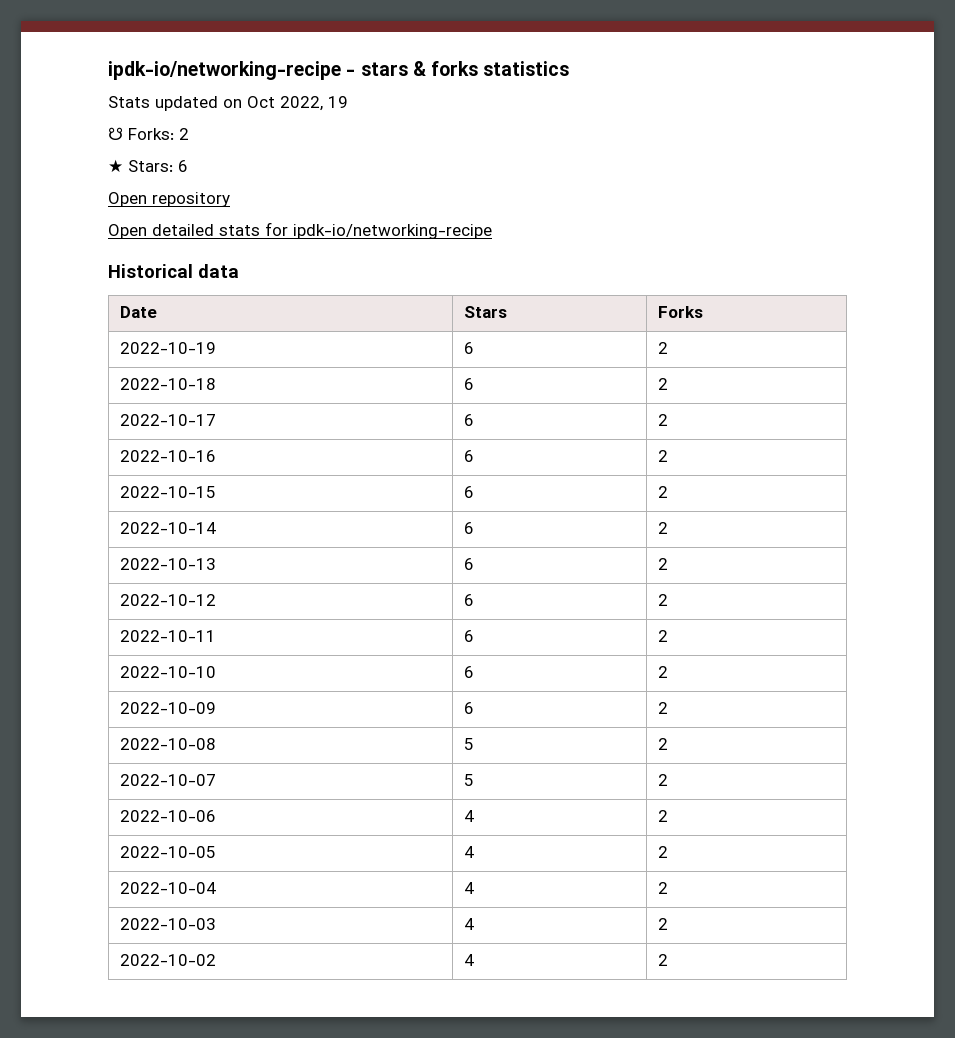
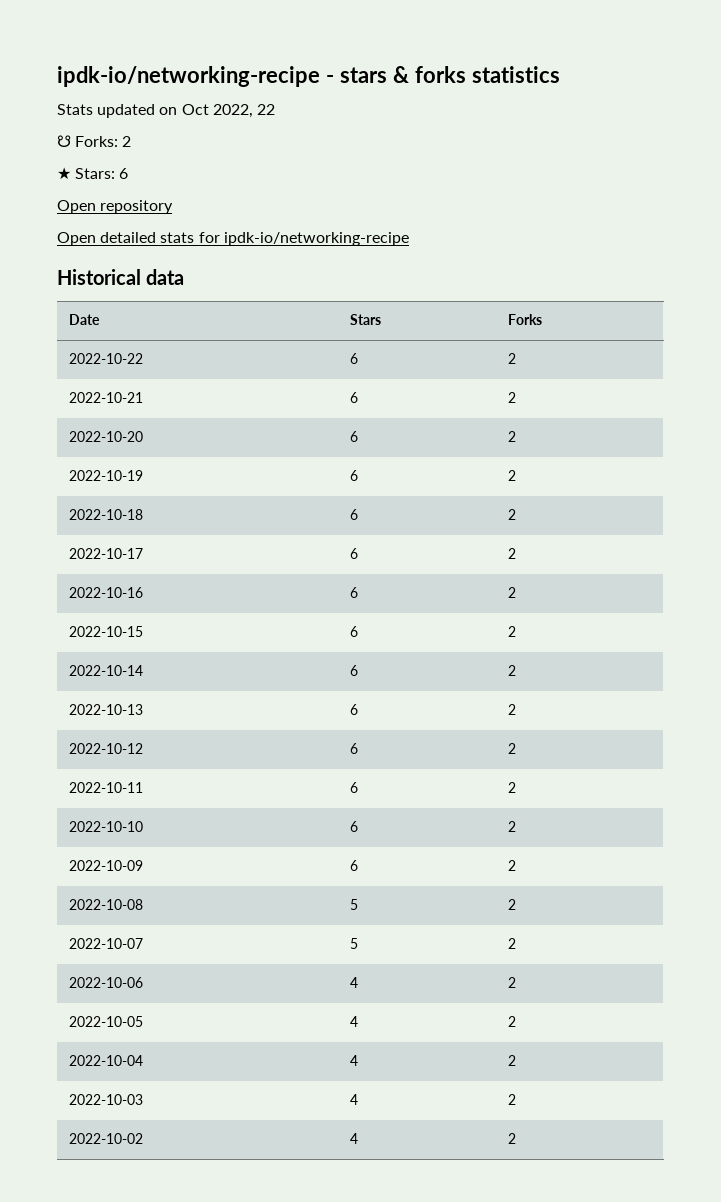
[328,96,348,108] 19 -> [256,104,275,115] 22
(704, 312) none -> [68,353,143,364] [349,353,358,364] [507,353,516,364] [68,392,143,403] [349,392,358,403] [507,392,516,403] [68,431,143,442] [349,431,358,442] [507,431,516,442] // 2022-10-22 | 6 | 2 // 2022-10-21 | 6 | 2 // 2022-10-20 | 6 | 2

